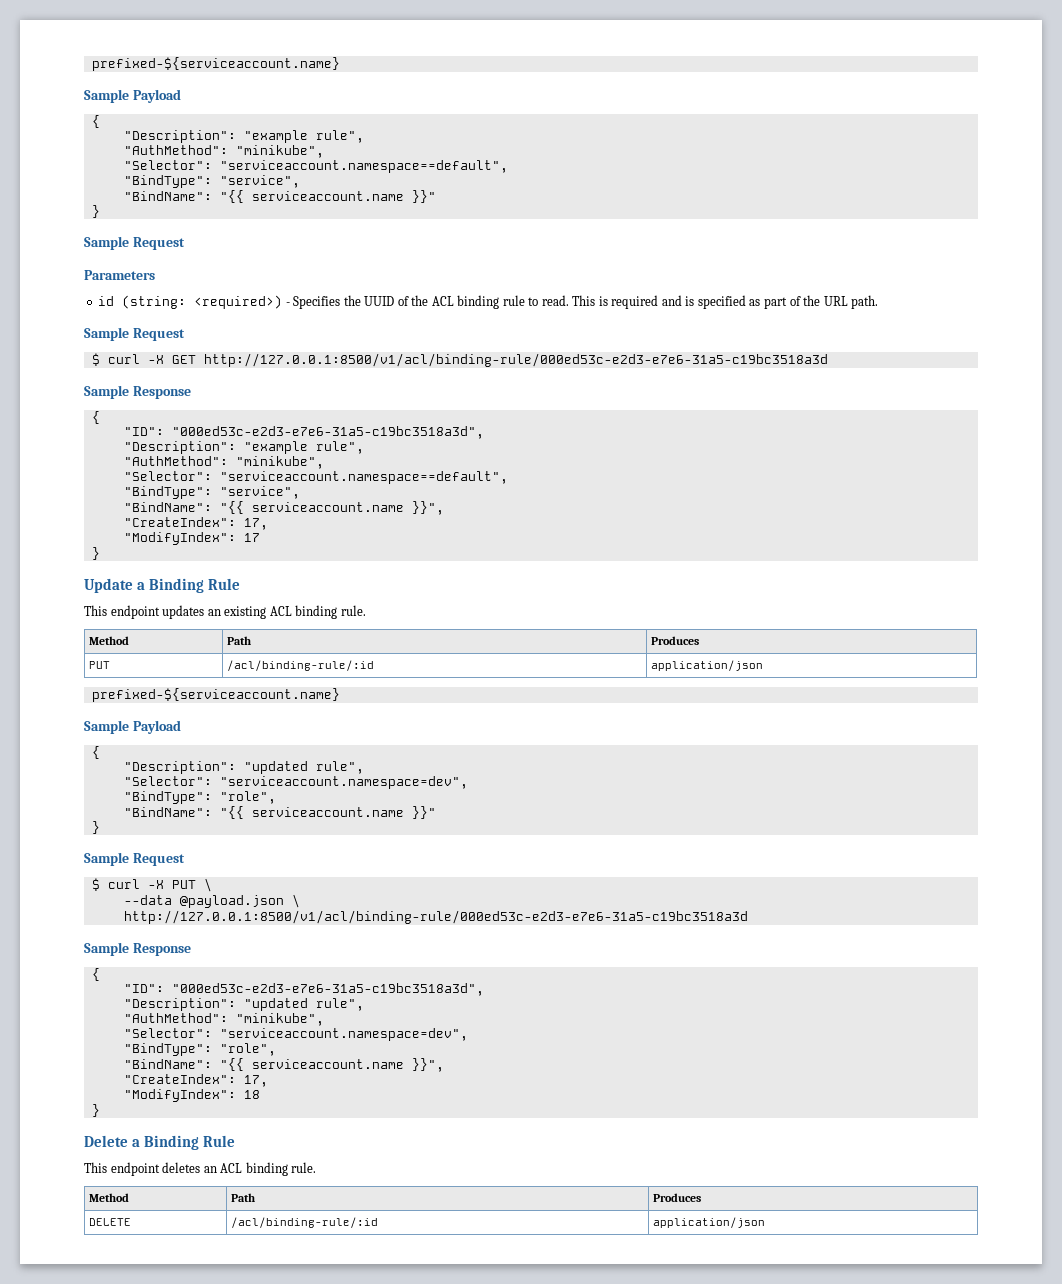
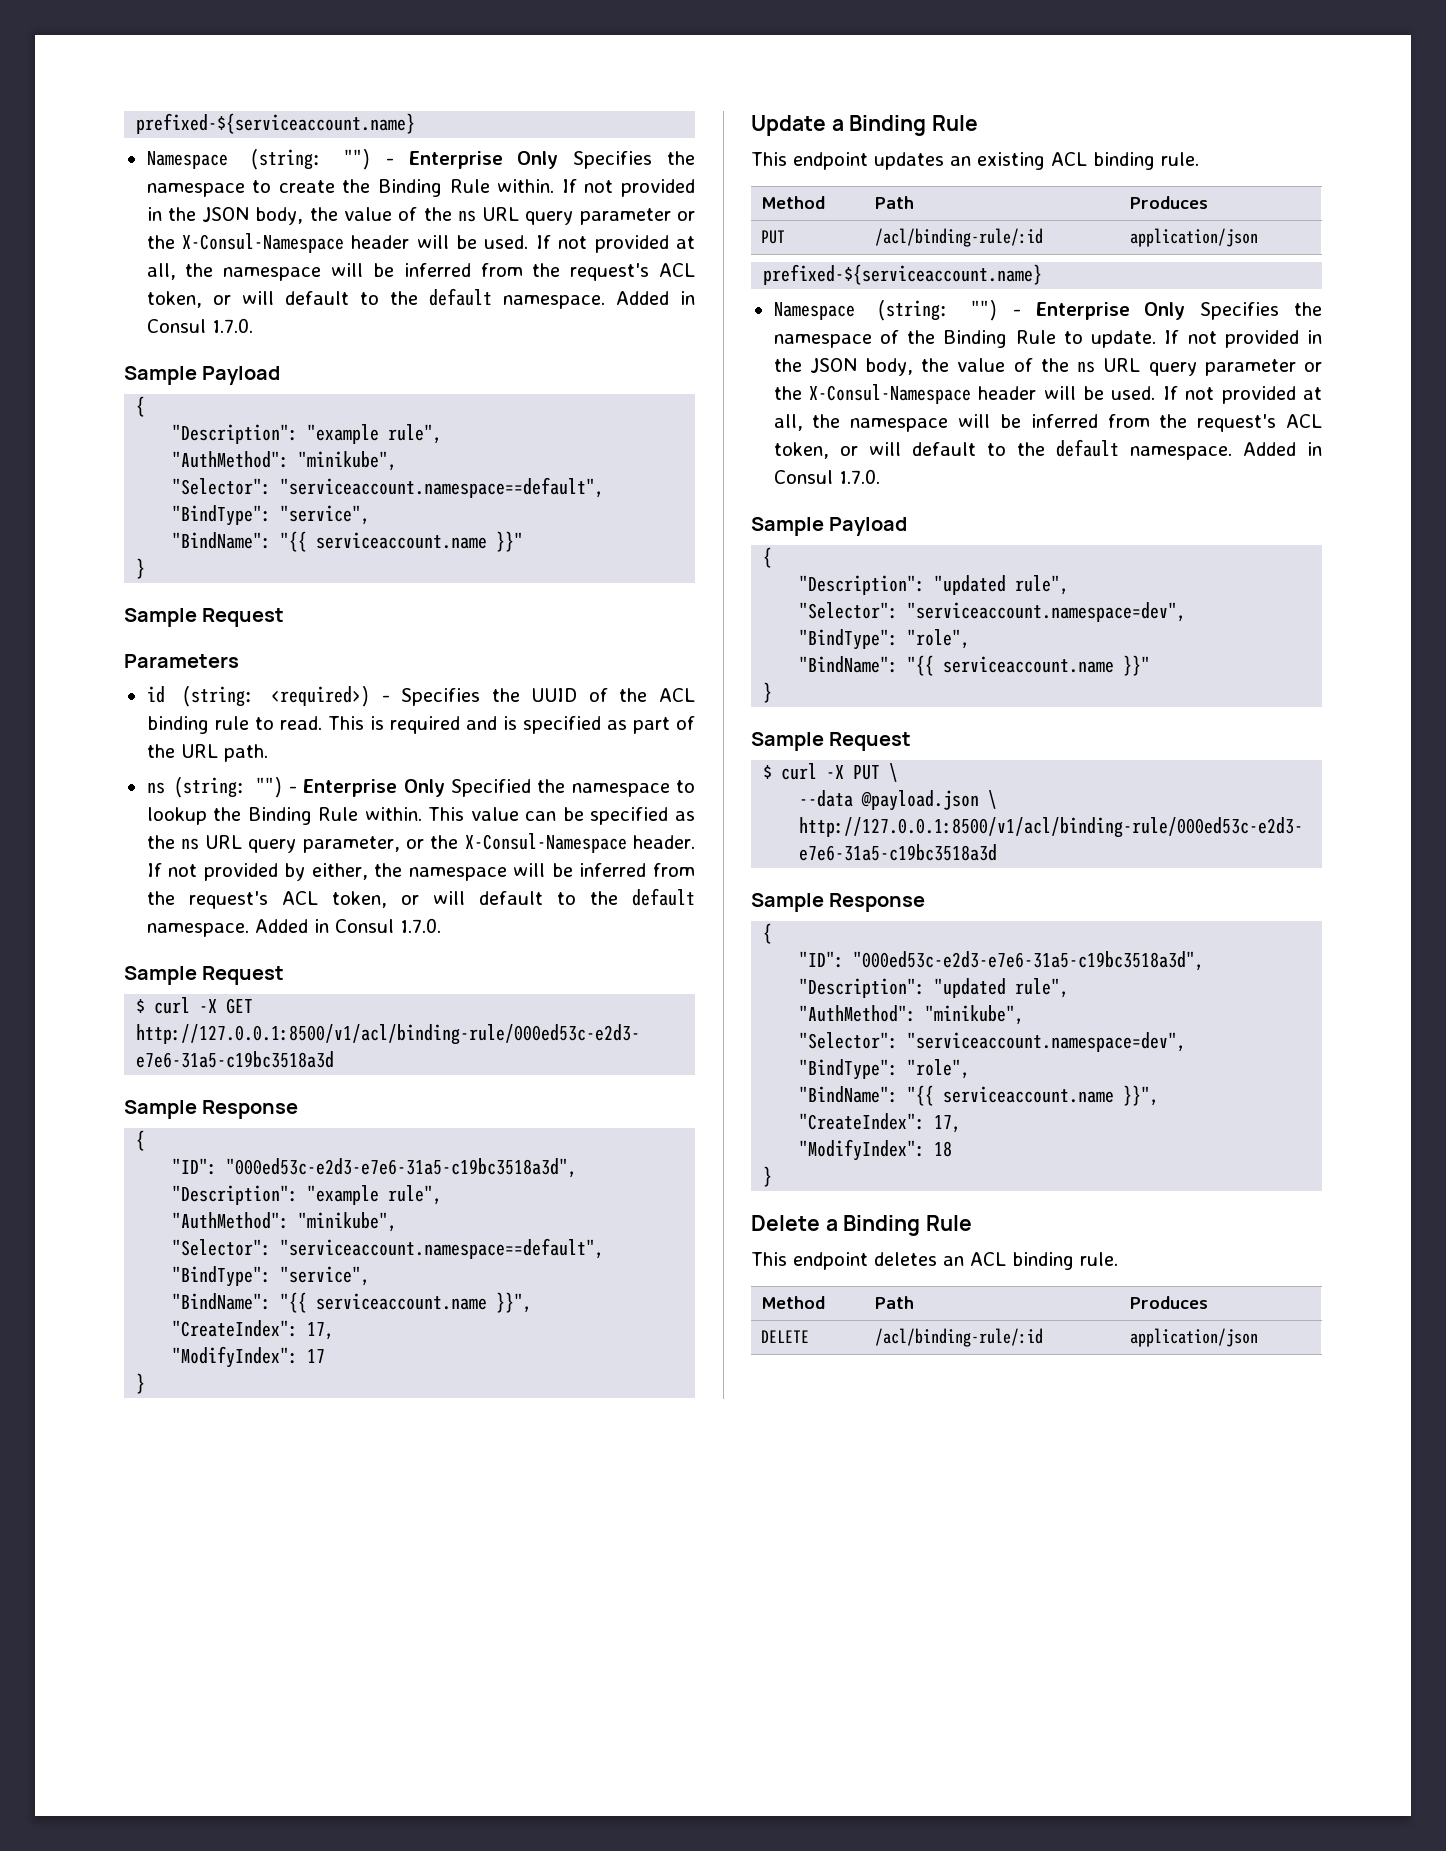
[91,57,340,71] prefixed-${serviceaccount.name} -> [136,113,416,134] [146,148,695,170] [146,179,695,197] [146,207,696,225] [146,233,695,253] [146,263,695,281] [146,288,695,309] [146,318,253,333] prefixed-${serviceaccount.name} // Namespace (string: "") - Enterprise Only Specifies the namespace to create the Binding Rule within. If not provided in the JSON body, the value of the ns URL query parameter or the X-Consul-Namespace header will be used. If not provided at all, the namespace will be inferred from the request's ACL token, or will default to the default namespace. Added in Consul 1.7.0.
(879, 302) none -> [146,776,696,798] [146,807,696,825] [146,833,696,853] [146,863,696,881] [146,888,696,909] [146,918,441,937] // ns (string: "") - Enterprise Only Specified the namespace to lookup the Binding Rule within. This value can be specified as the ns URL query parameter, or the X-Consul-Namespace header. If not provided by either, the namespace will be inferred from the request's ACL token, or will default to the default namespace. Added in Consul 1.7.0.
(340, 695) none -> [773,299,1322,321] [773,330,1322,348] [773,358,1323,376] [773,384,1322,404] [773,414,1322,432] [773,439,1322,460] [773,469,880,484] // Namespace (string: "") - Enterprise Only Specifies the namespace of the Binding Rule to update. If not provided in the JSON body, the value of the ns URL query parameter or the X-Consul-Namespace header will be used. If not provided at all, the namespace will be inferred from the request's ACL token, or will default to the default namespace. Added in Consul 1.7.0.

